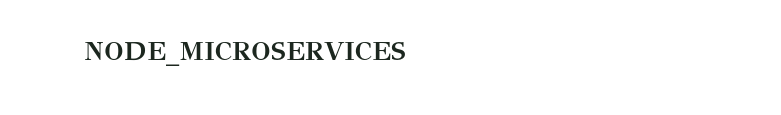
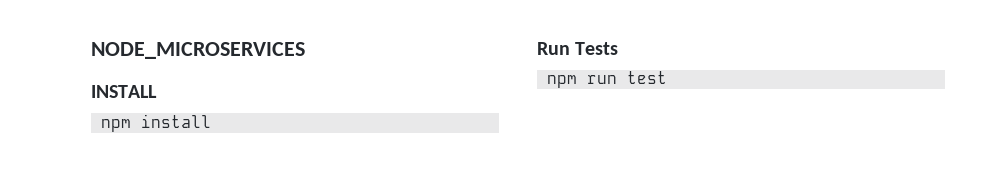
(406, 53) none -> [91,85,157,98] [101,114,212,132] [537,42,619,55] [547,71,668,88] // INSTALL // npm install // Run Tests // npm run test

